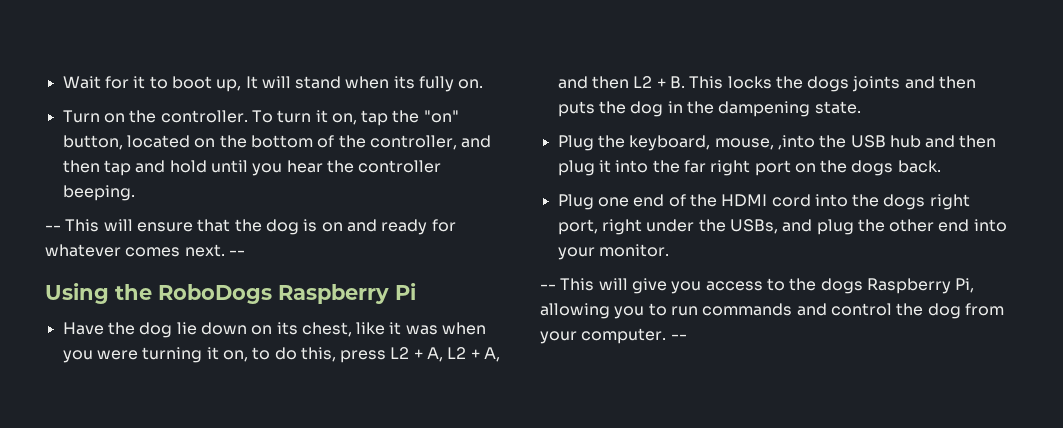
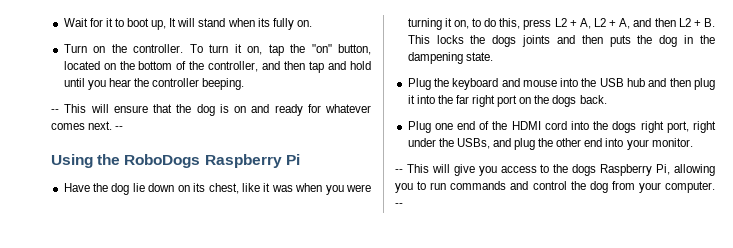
[629,135,815,151] keyboard, mouse, ,into -> [452,78,579,90] keyboard and mouse into

